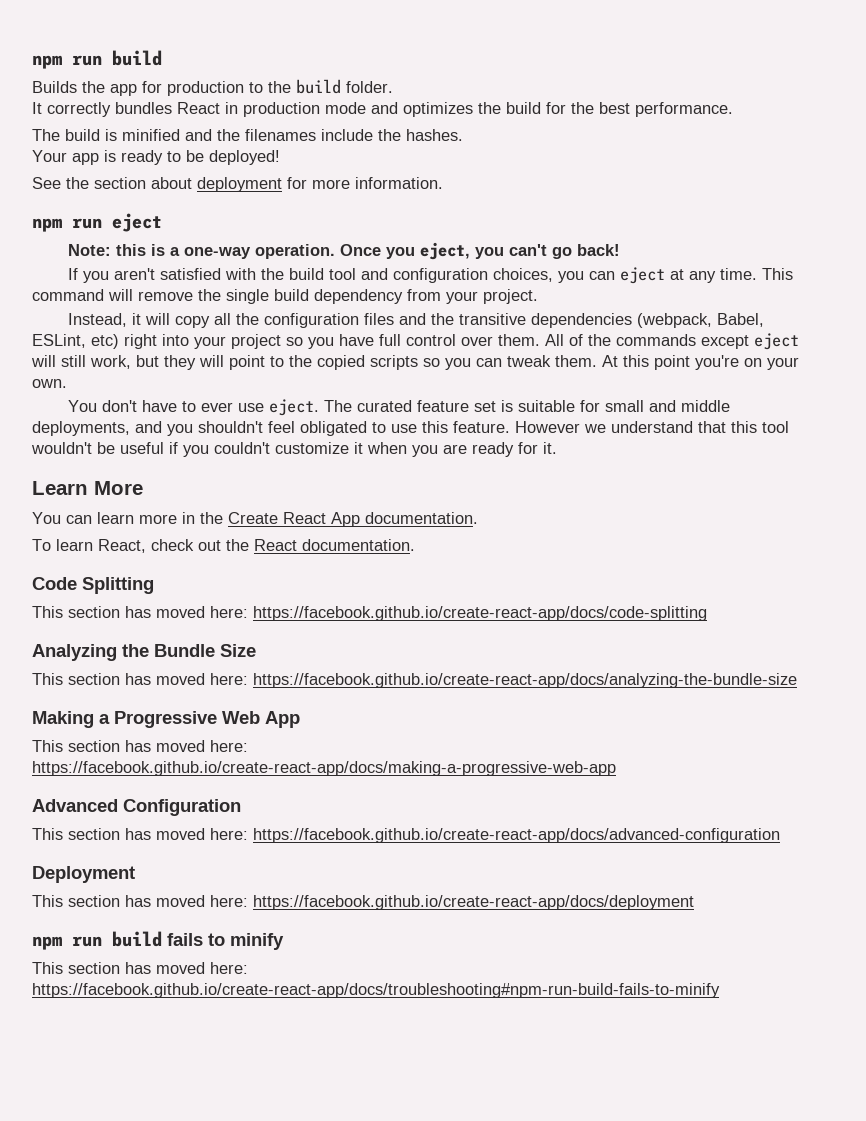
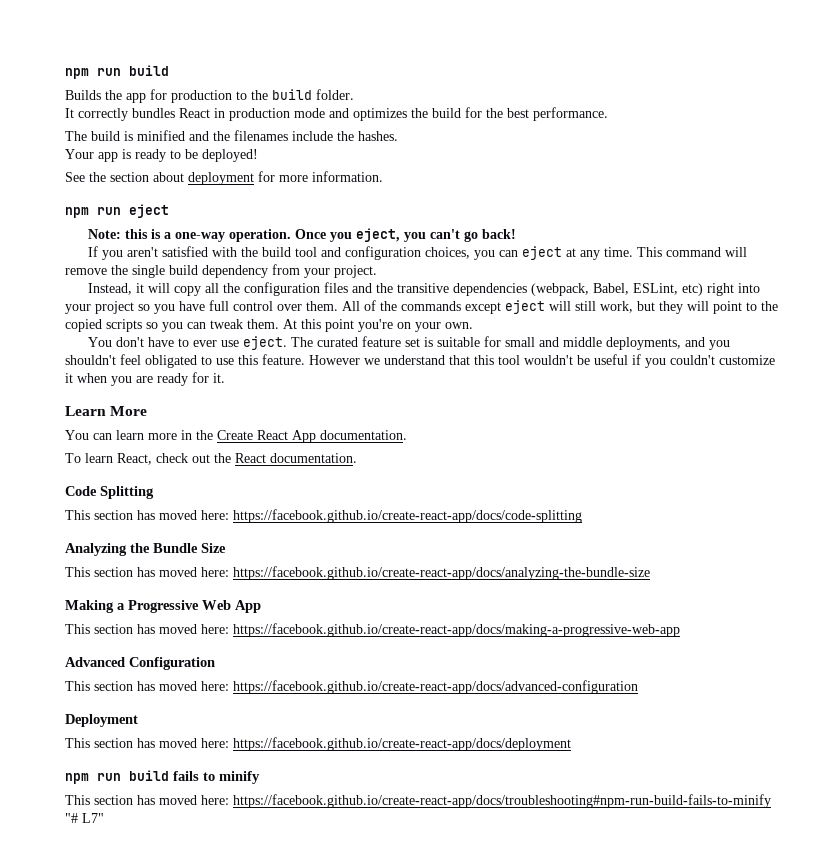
(720, 990) none -> [65,813,104,823] "# L7"

